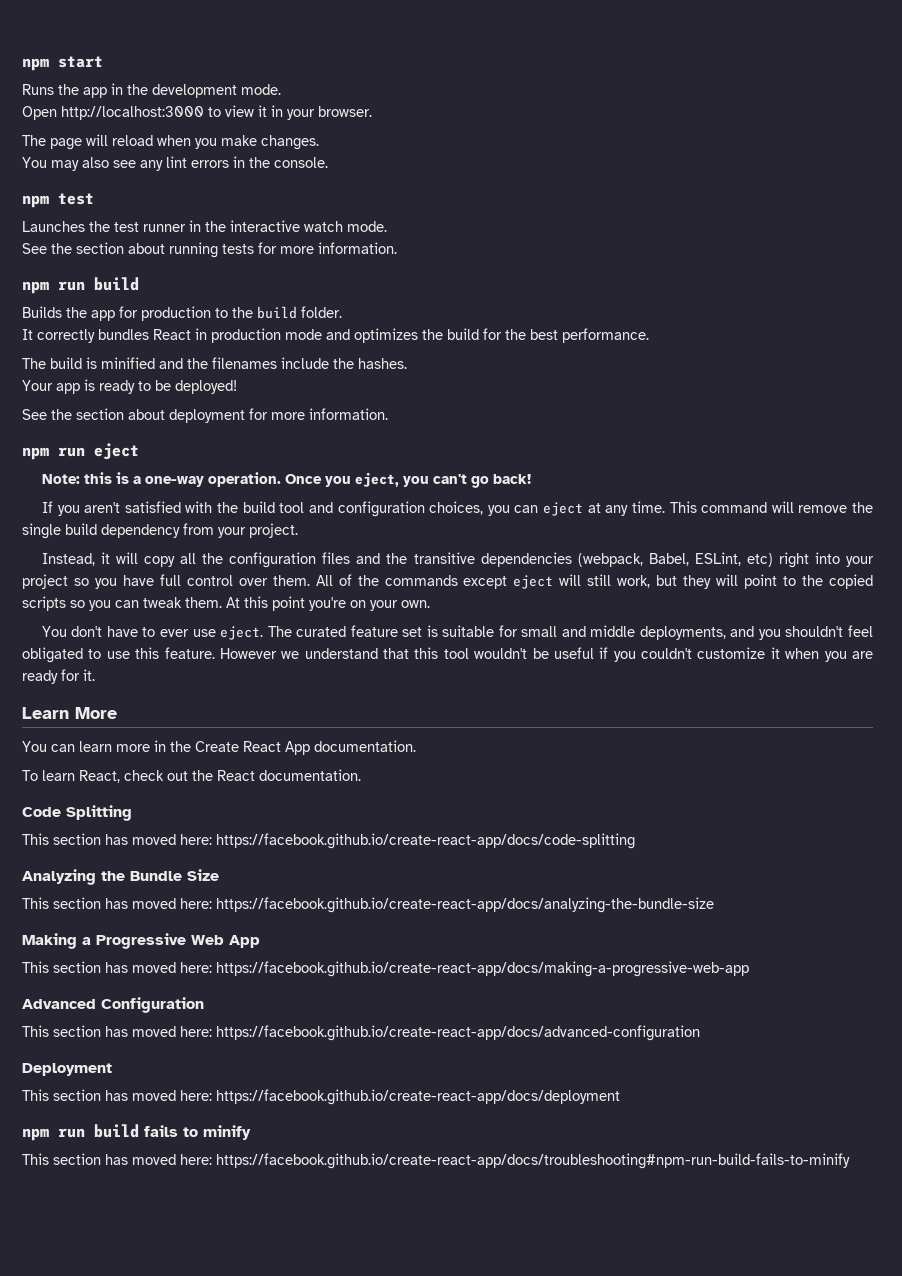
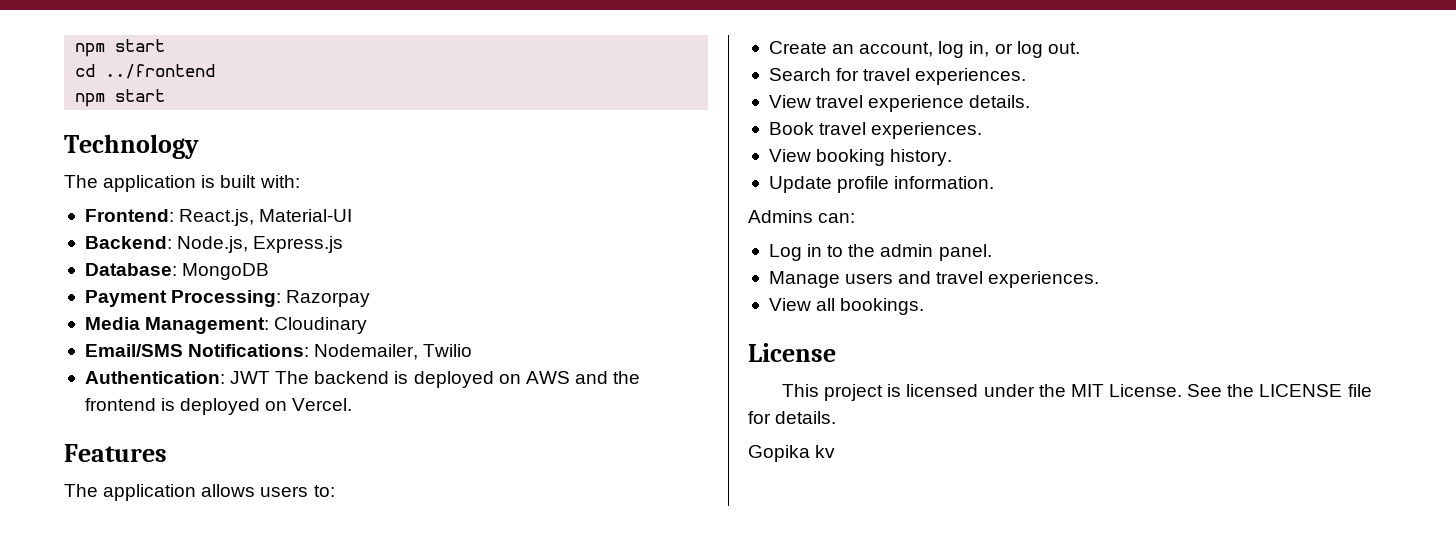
[22,56,103,71] [22,83,281,98] [22,105,372,120] [22,134,319,150] [22,156,328,171] [22,193,94,208] [22,220,387,232] [22,242,397,258] [22,277,139,294] [22,306,342,321] [22,328,649,343] [22,357,407,369] [22,379,237,394] [22,408,388,423] [22,443,139,460] [41,472,531,488] [41,501,874,517] [22,523,298,539] [41,552,874,568] [22,574,873,589] [22,596,430,611] [41,625,873,640] [22,647,874,663] [22,669,95,684] [22,707,117,719] [22,740,416,755] [22,769,361,783] [22,805,132,821] [22,833,635,849] [22,869,219,885] [22,897,714,913] [22,933,260,949] [22,961,749,977] [22,997,204,1013] [22,1025,700,1041] [22,1063,112,1076] [22,1089,620,1105] [22,1124,251,1141] [22,1153,850,1169] npm start // Runs the app in the development mode. // Open http://localhost:3000 to view it in your browser. // The page will reload when you make changes. // You may also see any lint errors in the console. // npm test // Launches the test runner in the interactive watch mode. // See the section about running tests for more information. // npm run build // Builds the app for production to the build folder. // It correctly bundles React in production mode and optimizes the build for the best performance. // The build is minified and the filenames include the hashes. // Your app is ready to be deployed! // See the section about deployment for more information. // npm run eject // Note: this is a one-way operation. Once you eject, you can't go back! // If you aren't satisfied with the build tool and configuration choices, you can eject at any time. This command will remove the single build dependency from your project. // Instead, it will copy all the configuration files and the transitive dependencies (webpack, Babel, ESLint, etc) right into your project so you have full control over them. All of the commands except eject will still work, but they will point to the copied scripts so you can tweak them. At this point you're on your own. // You don't have to ever use eject. The curated feature set is suitable for small and middle deployments, and you shouldn't feel obligated to use this feature. However we understand that this tool wouldn't be useful if you couldn't customize it when you are ready for it. // Learn More // You can learn more in the Create React App documentation. // To learn React, check out the React documentation. // Code Splitting // This section has moved here: https://facebook.github.io/create-react-app/docs/code-splitting // Analyzing the Bundle Size // This section has moved here: https://facebook.github.io/create-react-app/docs/analyzing-the-bundle-size // Making a Progressive Web App // This section has moved here: https://facebook.github.io/create-react-app/docs/making-a-progressive-web-app // Advanced Configuration // This section has moved here: https://facebook.github.io/create-react-app/docs/advanced-configuration // Deployment // This section has moved here: https://facebook.github.io/create-react-app/docs/deployment // npm run build fails to minify // This section has moved here: https://facebook.github.io/create-react-app/docs/troubleshooting#npm-run-build-fails-to-minify -> [75,39,166,57] [75,64,216,79] [75,89,166,107] [64,134,199,159] [64,175,300,192] [84,209,353,226] [84,236,344,253] [84,263,270,280] [84,290,371,307] [84,317,368,334] [84,344,473,360] [84,371,641,388] [84,398,353,415] [64,444,167,462] [64,484,335,501] [768,41,1080,58] [768,68,1027,85] [768,95,1031,112] [768,122,983,139] [768,149,953,166] [768,176,995,193] [748,210,856,223] [768,244,992,261] [768,271,1100,288] [768,298,925,315] [748,343,836,362] [782,384,1372,401] [748,411,837,424] [748,445,836,462] npm start // cd ../frontend // npm start // Technology // The application is built with: // Frontend: React.js, Material-UI // Backend: Node.js, Express.js // Database: MongoDB // Payment Processing: Razorpay // Media Management: Cloudinary // Email/SMS Notifications: Nodemailer, Twilio // Authentication: JWT The backend is deployed on AWS and the frontend is deployed on Vercel. // Features // The application allows users to: // Create an account, log in, or log out. // Search for travel experiences. // View travel experience details. // Book travel experiences. // View booking history. // Update profile information. // Admins can: // Log in to the admin panel. // Manage users and travel experiences. // View all bookings. // License // This project is licensed under the MIT License. See the LICENSE file for details. // Gopika kv

